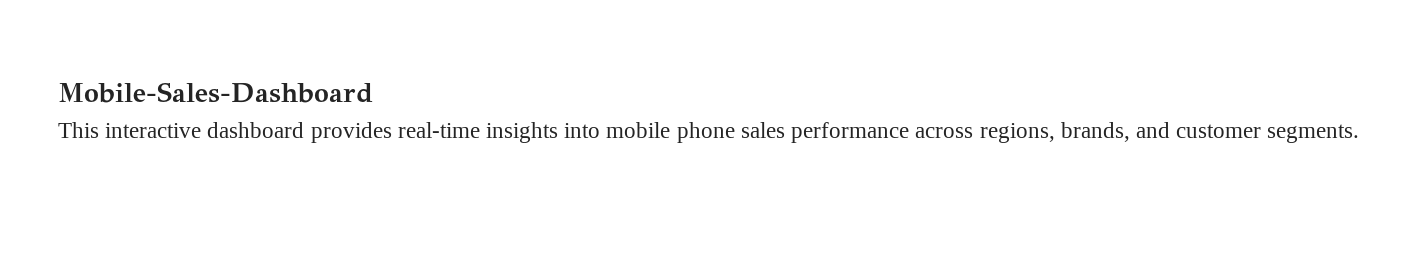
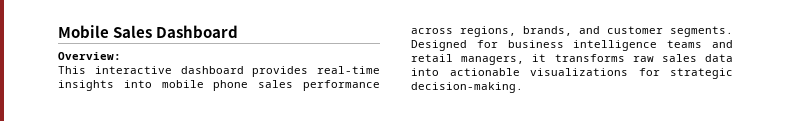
[58,82,373,103] Mobile-Sales-Dashboard -> [58,25,239,38] [58,52,121,60] Mobile Sales Dashboard // Overview:
(1360, 133) none -> [411,40,733,51] [411,54,733,65] [411,68,733,79] [411,82,523,93] Designed for business intelligence teams and retail managers, it transforms raw sales data into actionable visualizations for strategic decision-making.

